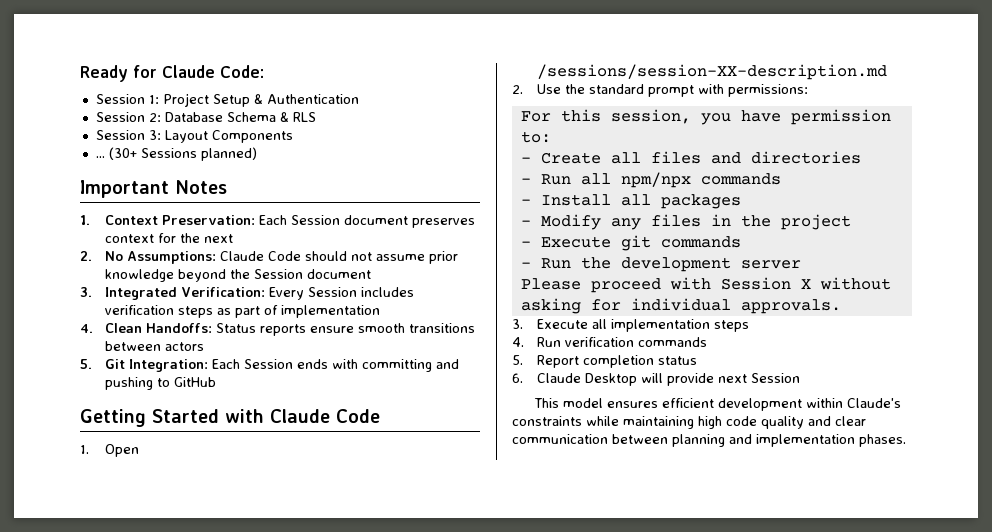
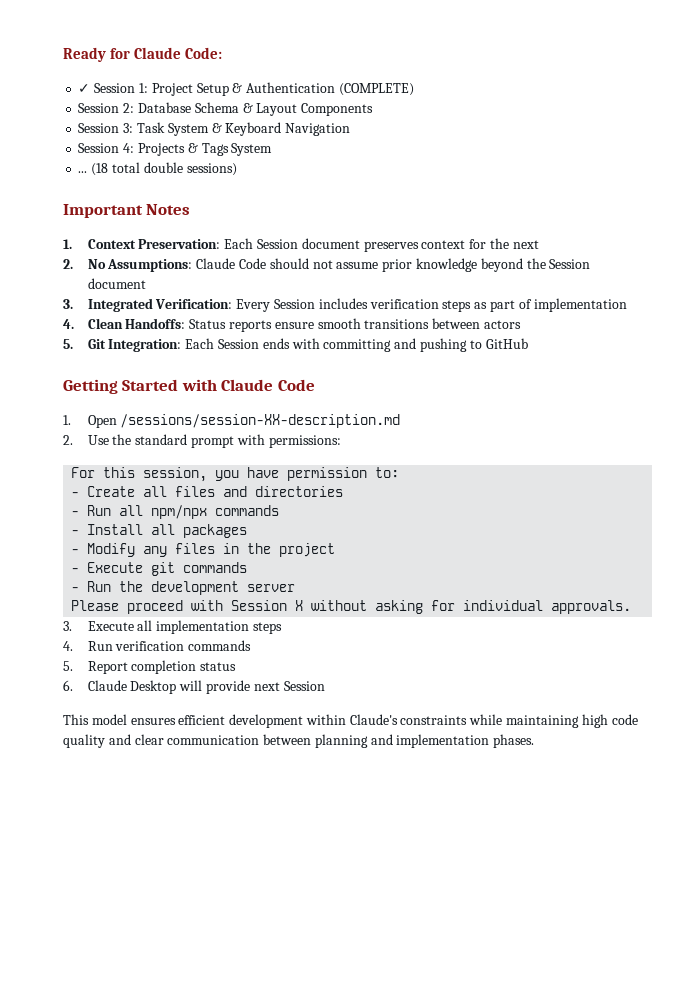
(264, 71) none -> [78,84,91,93] ✓
(359, 99) none -> [338,83,414,96] (COMPLETE)
[292,112,316,122] RLS -> [256,103,374,116] Layout Components
[164,130,293,143] [95,147,257,161] Layout Components // ... (30+ Sessions planned) -> [136,122,351,136] [78,143,273,156] [78,162,237,176] Task System & Keyboard Navigation // Session 4: Projects & Tags System // ... (18 total double sessions)

